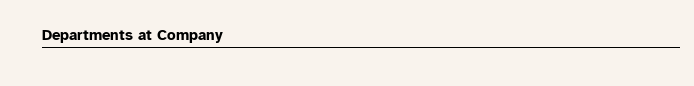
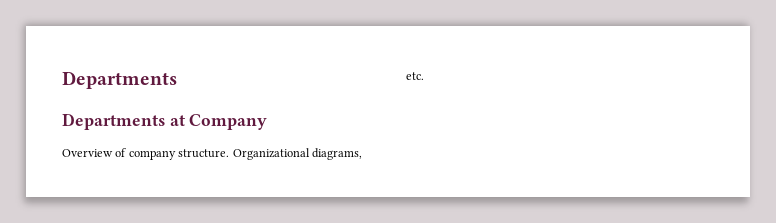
[42,30,133,43] Departments -> [62,71,177,89] [62,113,165,130] Departments // Departments
(223, 36) none -> [62,148,362,160] [406,72,424,80] // Overview of company structure. Organizational diagrams, etc.

